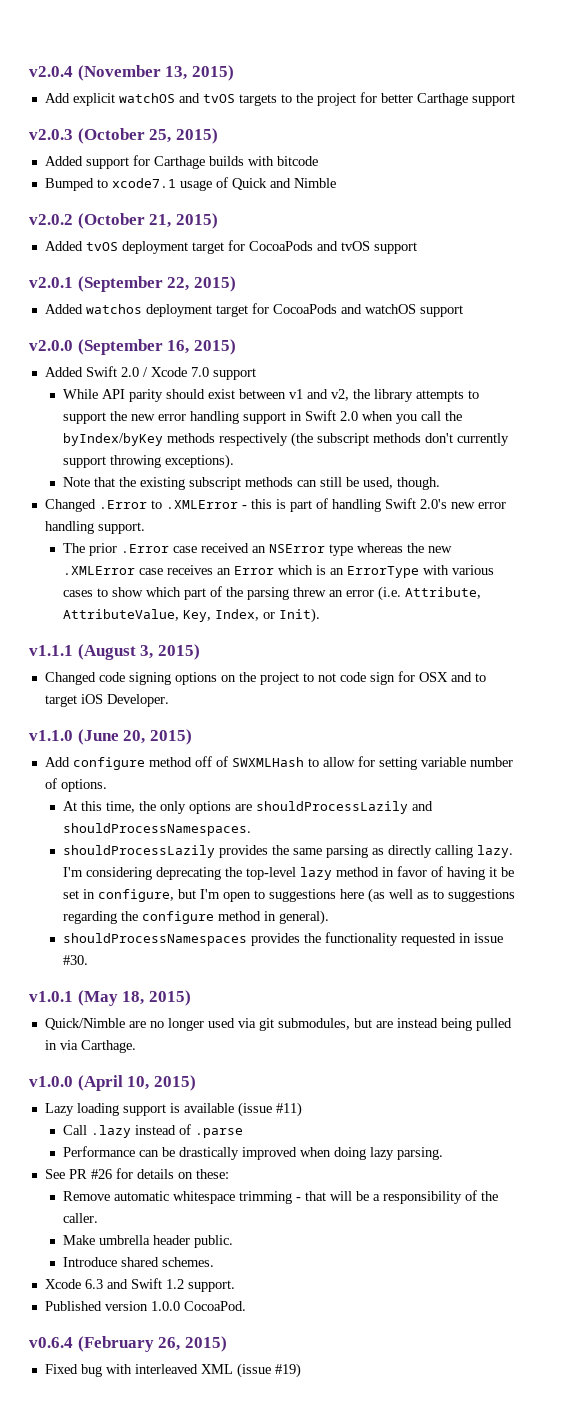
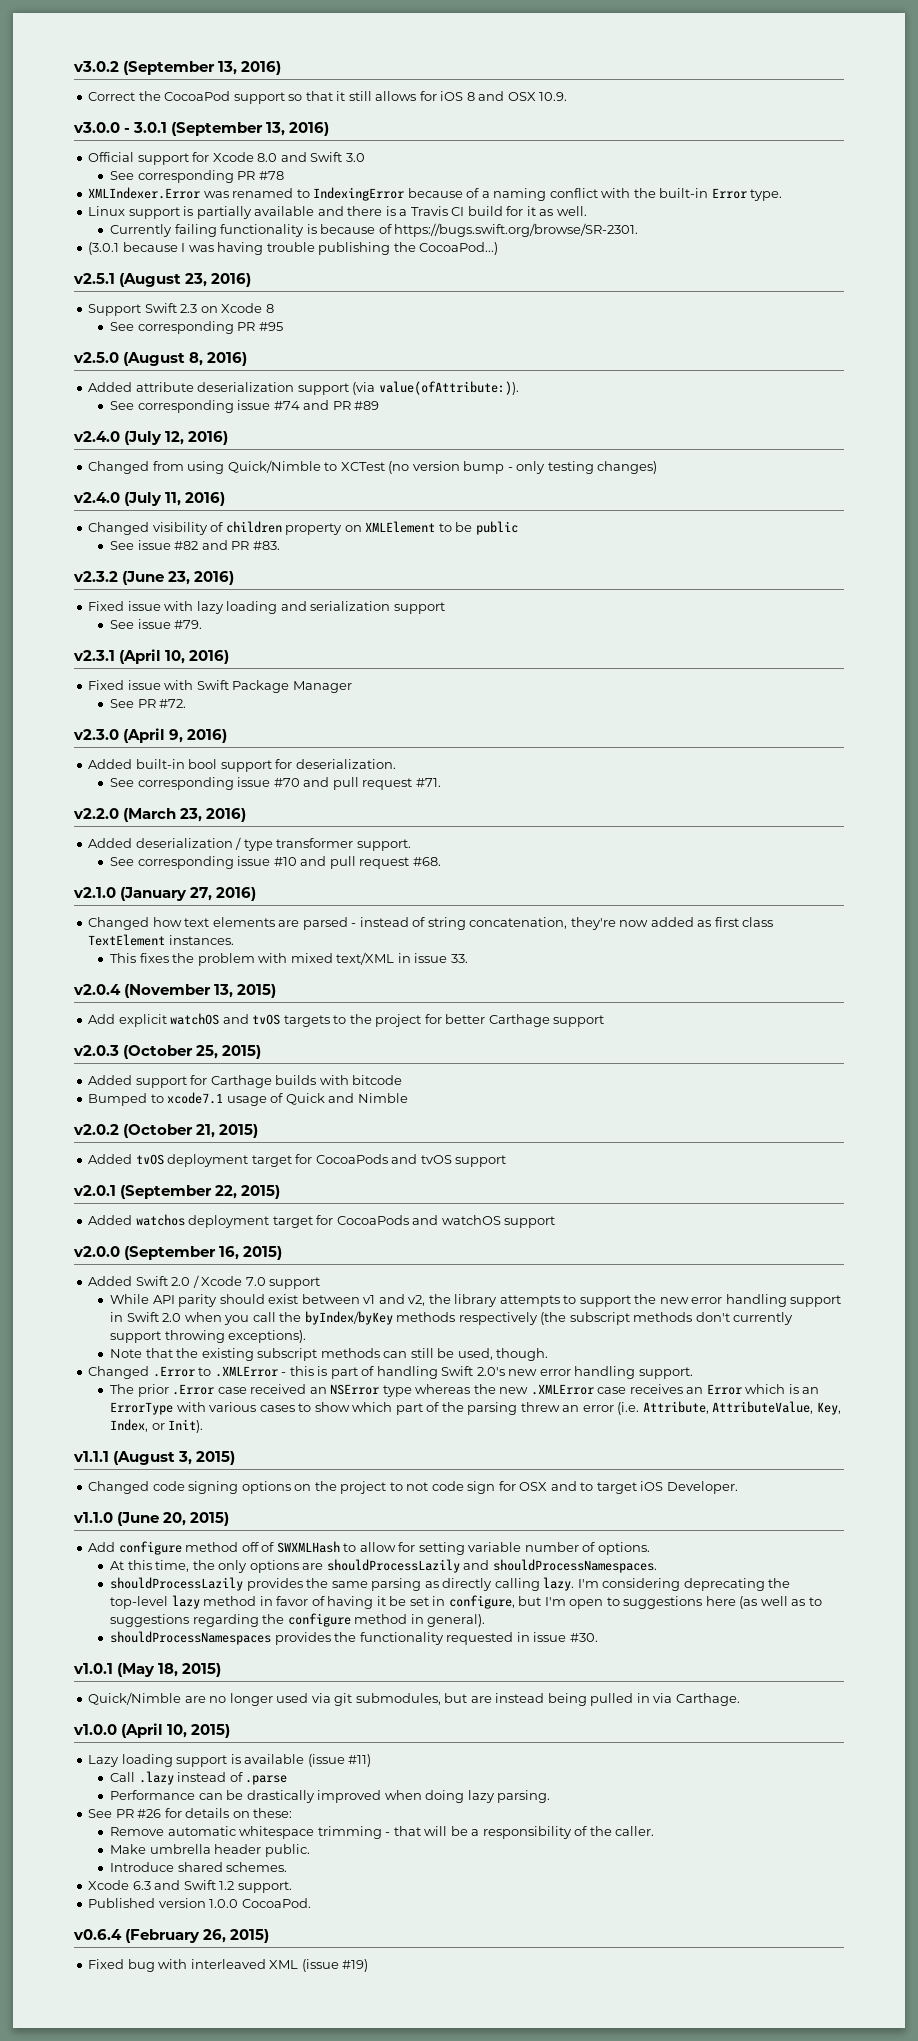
(29, 71) none -> [73,61,282,75] [88,91,568,104] [73,122,330,136] [88,152,365,165] [110,170,284,183] [88,187,783,201] [88,206,587,219] [110,223,639,237] [88,242,499,255] [73,273,252,287] [88,303,274,316] [110,321,283,334] [73,352,248,366] [88,381,519,395] [110,400,380,413] [73,431,229,445] [88,460,658,474] [73,492,226,506] [88,521,518,535] [110,540,280,550] [73,571,235,585] [88,601,445,614] [110,619,203,629] [73,649,230,664] [88,680,352,693] [110,699,187,708] [73,728,228,743] [88,759,396,772] [110,777,441,790] [73,808,247,822] [88,837,411,851] [110,856,441,869] [73,887,257,901] [88,917,774,930] [88,934,234,946] [110,952,468,966] v3.0.2 (September 13, 2016) // Correct the CocoaPod support so that it still allows for iOS 8 and OSX 10.9. // v3.0.0 - 3.0.1 (September 13, 2016) // Official support for Xcode 8.0 and Swift 3.0 // See corresponding PR #78 // XMLIndexer.Error was renamed to IndexingError because of a naming conflict with the built-in Error type. // Linux support is partially available and there is a Travis CI build for it as well. // Currently failing functionality is because of https://bugs.swift.org/browse/SR-2301. // (3.0.1 because I was having trouble publishing the CocoaPod...) // v2.5.1 (August 23, 2016) // Support Swift 2.3 on Xcode 8 // See corresponding PR #95 // v2.5.0 (August 8, 2016) // Added attribute deserialization support (via value(ofAttribute:)). // See corresponding issue #74 and PR #89 // v2.4.0 (July 12, 2016) // Changed from using Quick/Nimble to XCTest (no version bump - only testing changes) // v2.4.0 (July 11, 2016) // Changed visibility of children property on XMLElement to be public // See issue #82 and PR #83. // v2.3.2 (June 23, 2016) // Fixed issue with lazy loading and serialization support // See issue #79. // v2.3.1 (April 10, 2016) // Fixed issue with Swift Package Manager // See PR #72. // v2.3.0 (April 9, 2016) // Added built-in bool support for deserialization. // See corresponding issue #70 and pull request #71. // v2.2.0 (March 23, 2016) // Added deserialization / type transformer support. // See corresponding issue #10 and pull request #68. // v2.1.0 (January 27, 2016) // Changed how text elements are parsed - instead of string concatenation, they're now added as first class TextElement instances. // This fixes the problem with mixed text/XML in issue 33. //

